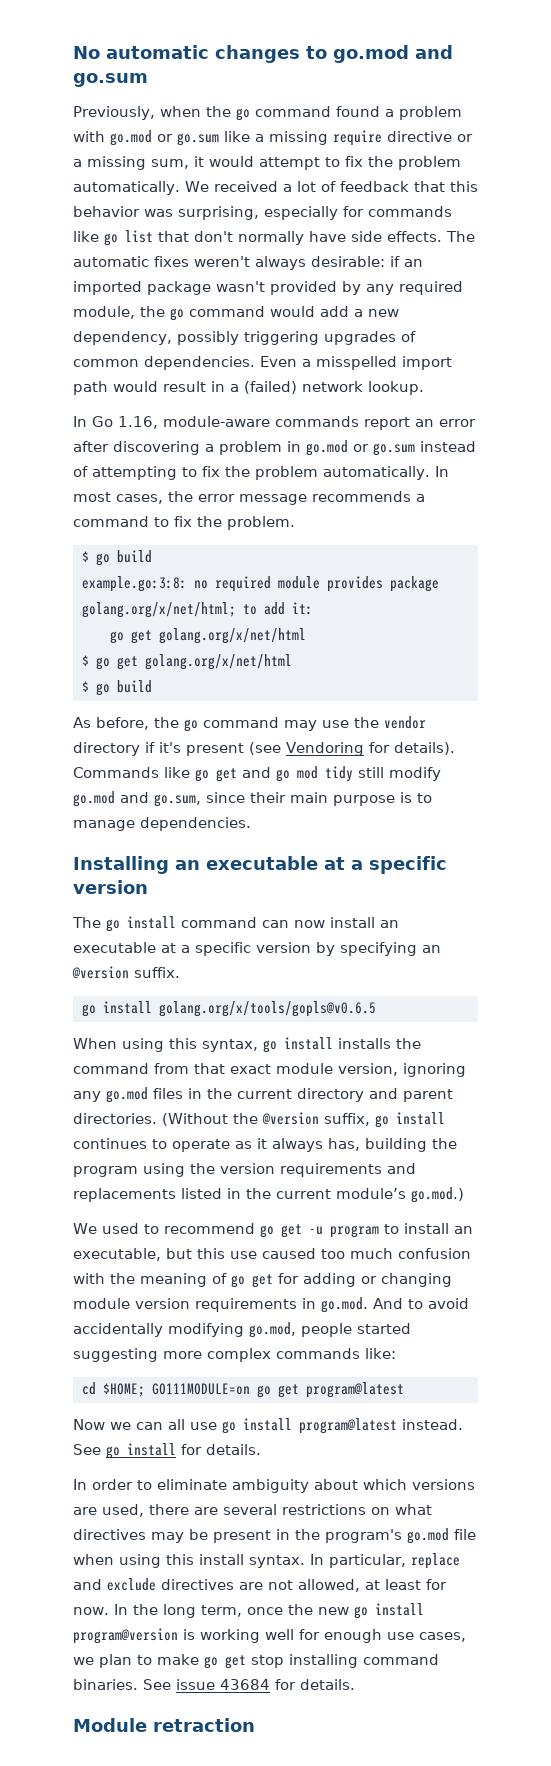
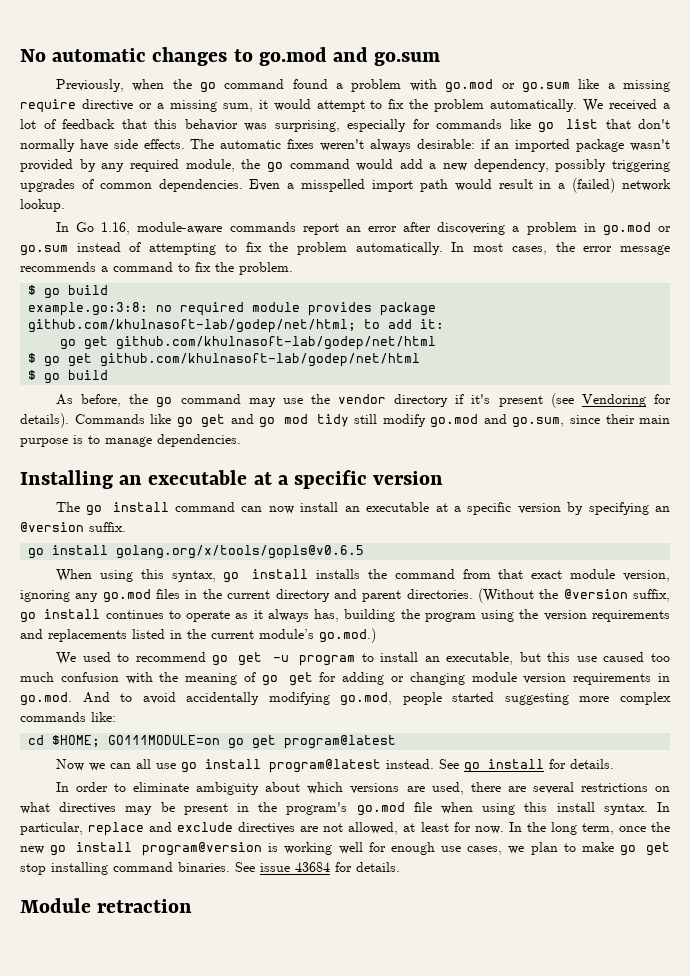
[81,602,236,618] golang.org/x/net/html; -> [28,319,357,333] github.com/khulnasoft-lab/godep/net/html;
[158,628,306,644] golang.org/x/net/html -> [116,336,437,350] github.com/khulnasoft-lab/godep/net/html
[144,654,292,670] golang.org/x/net/html -> [100,353,421,367] github.com/khulnasoft-lab/godep/net/html

